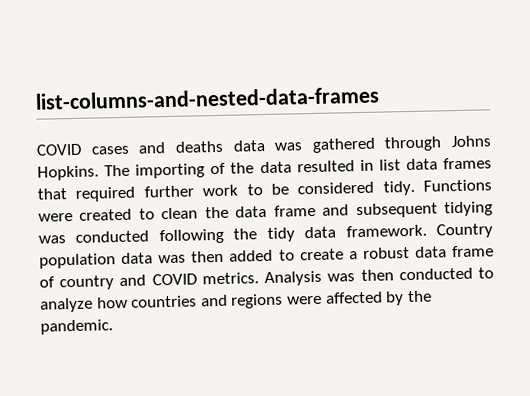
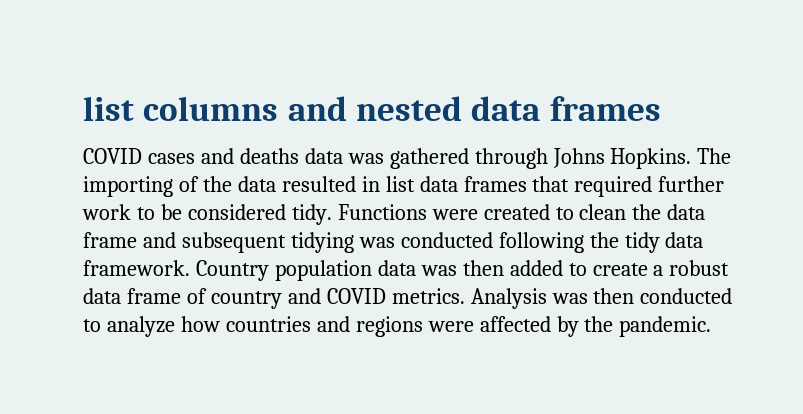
[35,86,380,110] list-columns-and-nested-data-frames -> [83,96,661,121] list columns and nested data frames

